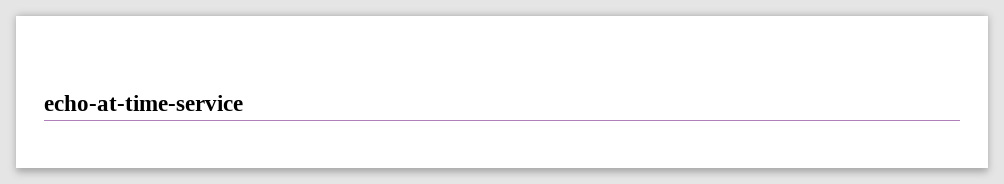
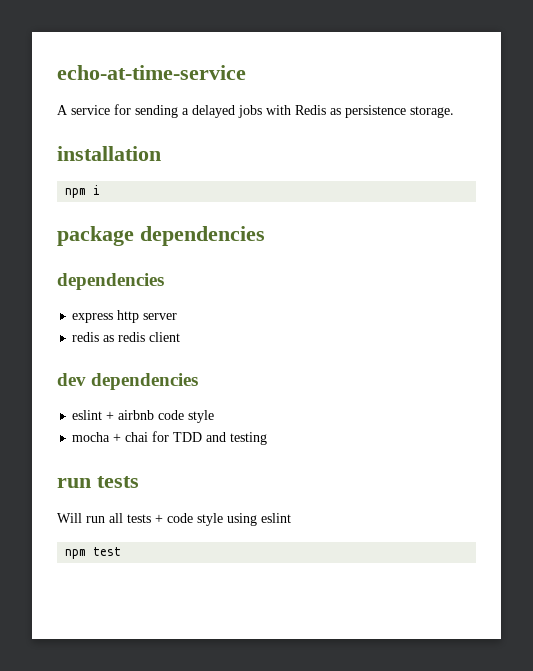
(243, 103) none -> [57,104,454,118] [57,146,161,161] [65,185,101,198] [57,226,265,246] [57,273,164,290] [72,310,178,323] [72,332,181,342] [57,373,199,390] [72,410,215,423] [72,431,268,445] [57,476,139,488] [57,513,291,526] [65,547,122,559] // A service for sending a delayed jobs with Redis as persistence storage. // installation // npm i // package dependencies // dependencies // express http server // redis as redis client // dev dependencies // eslint + airbnb code style // mocha + chai for TDD and testing // run tests // Will run all tests + code style using eslint // npm test

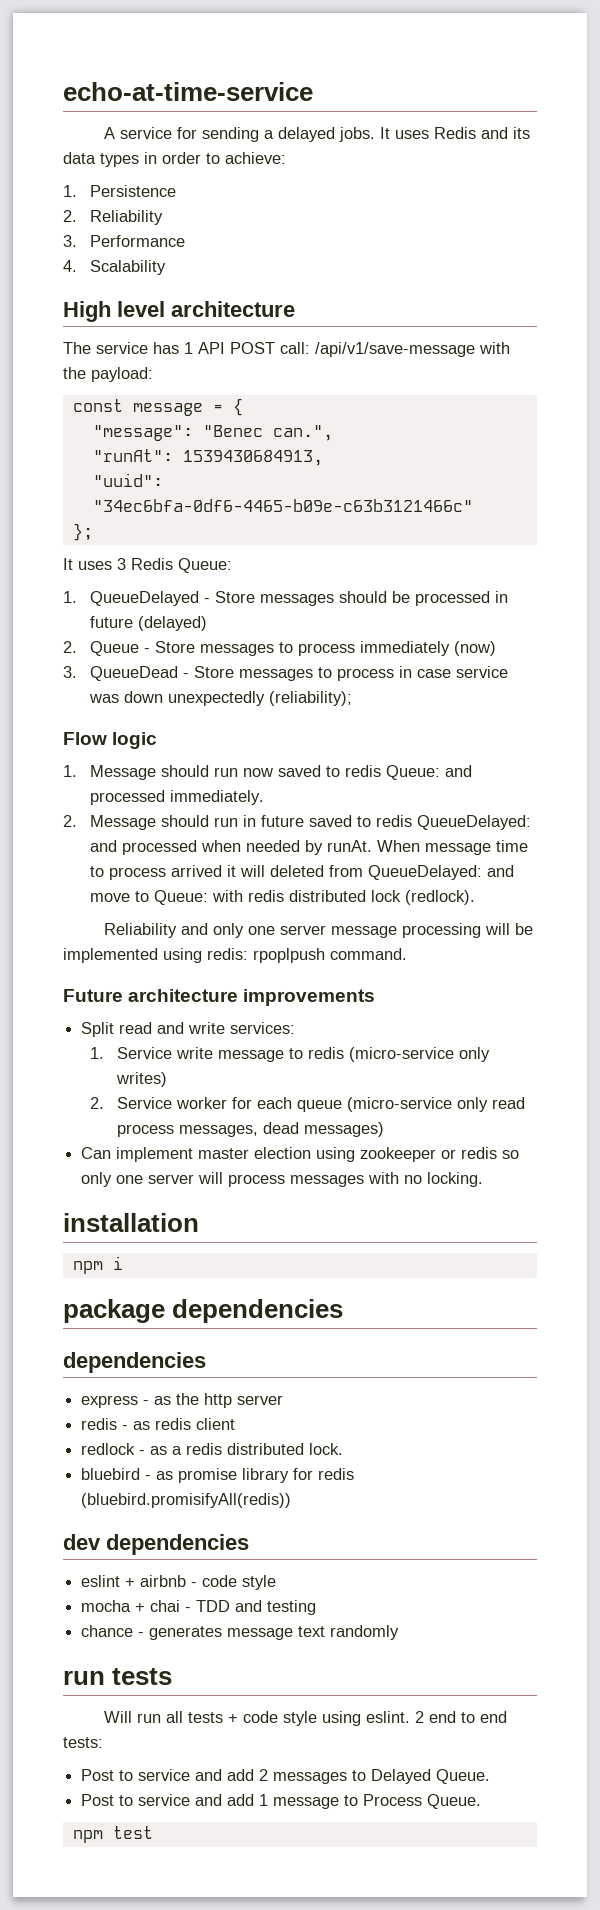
[238,105,454,118] jobs with Redis as persistence storage. -> [338,127,530,142] [63,152,286,167] [63,185,176,197] [63,210,163,225] [63,235,185,247] [63,260,166,275] [63,301,295,322] [63,342,510,357] [63,367,153,382] [72,398,243,416] [92,425,333,441] [92,449,323,466] [92,473,163,487] [92,499,473,512] [72,523,93,541] [63,558,232,573] [63,591,508,606] [89,616,207,631] [63,641,496,656] [63,666,508,681] [88,691,352,706] [63,732,158,749] [63,765,472,780] [89,790,264,805] [63,815,531,830] [89,840,528,855] [89,865,514,880] [89,890,475,905] [103,923,533,938] [63,948,407,963] [63,989,376,1006] [81,1022,296,1037] [89,1047,490,1062] [115,1072,167,1087] [89,1097,525,1112] [116,1122,384,1137] [81,1147,520,1162] [81,1172,484,1187] jobs. It uses Redis and its data types in order to achieve: // 1. Persistence // 2. Reliability // 3. Performance // 4. Scalability // High level architecture // The service has 1 API POST call: /api/v1/save-message with the payload: // const message = { // "message": "Benec can.", // "runAt": 1539430684913, // "uuid": "34ec6bfa-0df6-4465-b09e-c63b3121466c" // }; // It uses 3 Redis Queue: // 1. QueueDelayed - Store messages should be processed in future (delayed) // 2. Queue - Store messages to process immediately (now) // 3. QueueDead - Store messages to process in case service was down unexpectedly (reliability); // Flow logic // 1. Message should run now saved to redis Queue: and processed immediately. // 2. Message should run in future saved to redis QueueDelayed: and processed when needed by runAt. When message time to process arrived it will deleted from QueueDelayed: and move to Queue: with redis distributed lock (redlock). // Reliability and only one server message processing will be implemented using redis: rpoplpush command. // Future architecture improvements // Split read and write services: // 1. Service write message to redis (micro-service only writes) // 2. Service worker for each queue (micro-service only read process messages, dead messages) // Can implement master election using zookeeper or redis so only one server will process messages with no locking.
(114, 318) none -> [143,1393,200,1405] - as the
(100, 337) none -> [122,1425,129,1430] -
(181, 337) none -> [81,1443,344,1455] [81,1468,355,1483] [81,1493,292,1508] // redlock - as a redis distributed lock. // bluebird - as promise library for redis (bluebird.promisifyAll(redis))
(155, 415) none -> [191,1582,198,1587] -
[152,431,170,442] for -> [185,1607,192,1612] -
(268, 438) none -> [81,1625,400,1640] // chance - generates message text randomly
[261,513,291,523] eslint -> [365,1711,507,1723] [63,1737,103,1748] [81,1769,491,1784] [81,1794,482,1809] eslint. 2 end to end tests: // Post to service and add 2 messages to Delayed Queue. // Post to service and add 1 message to Process Queue.

